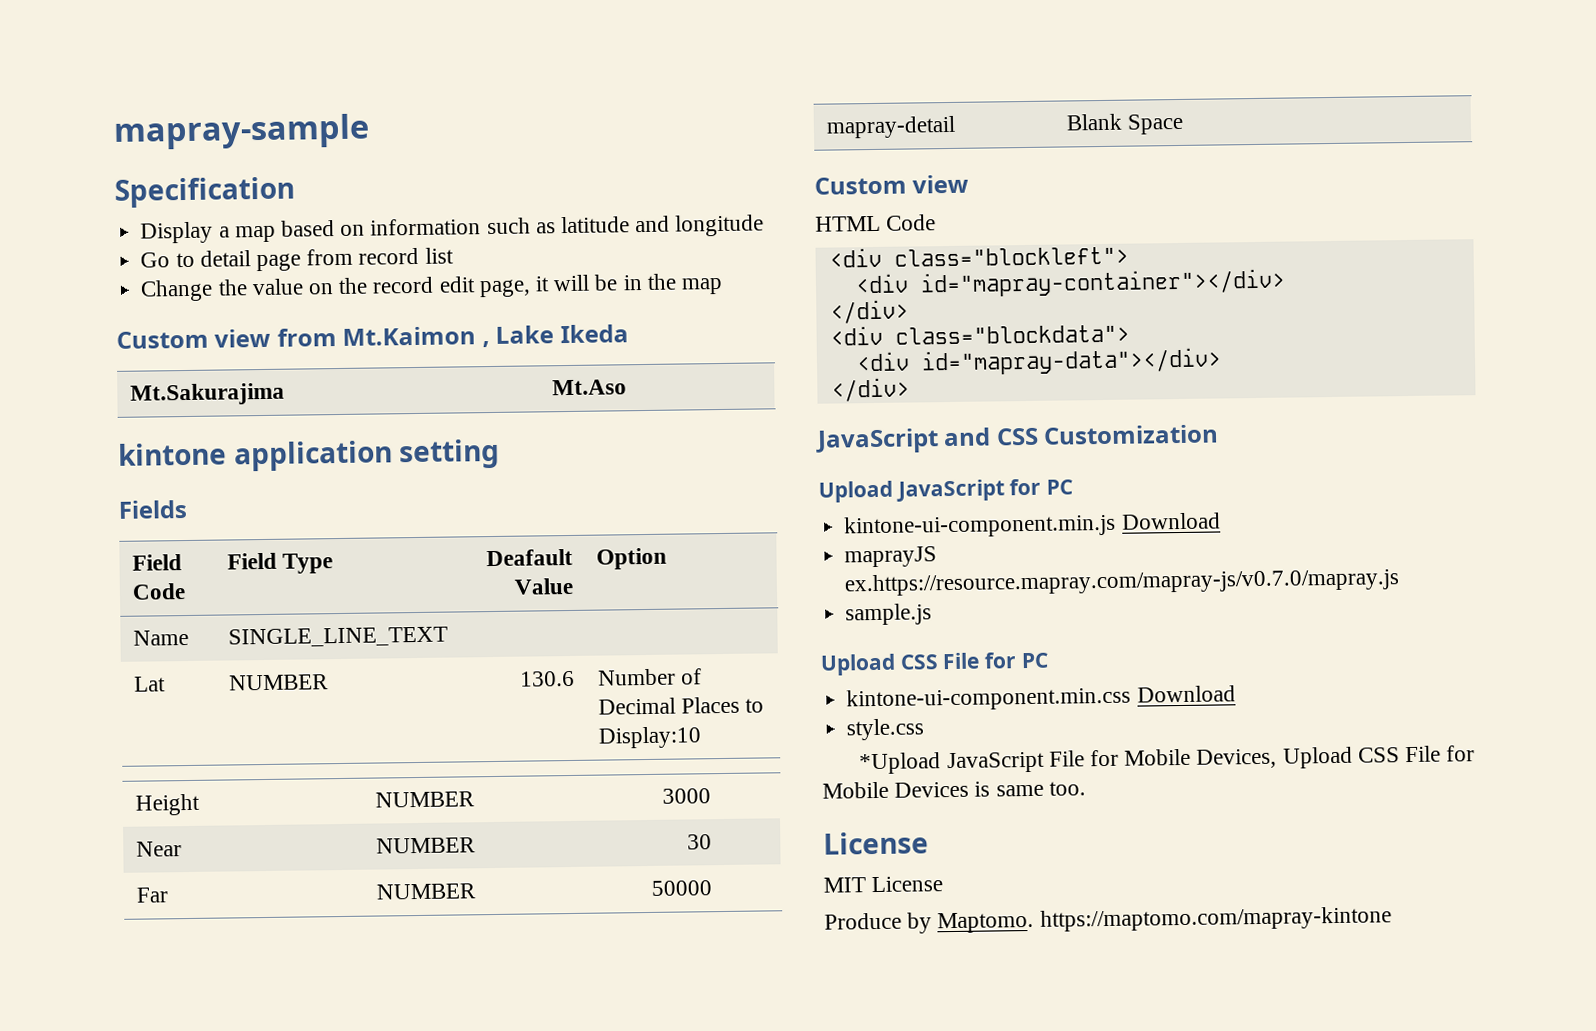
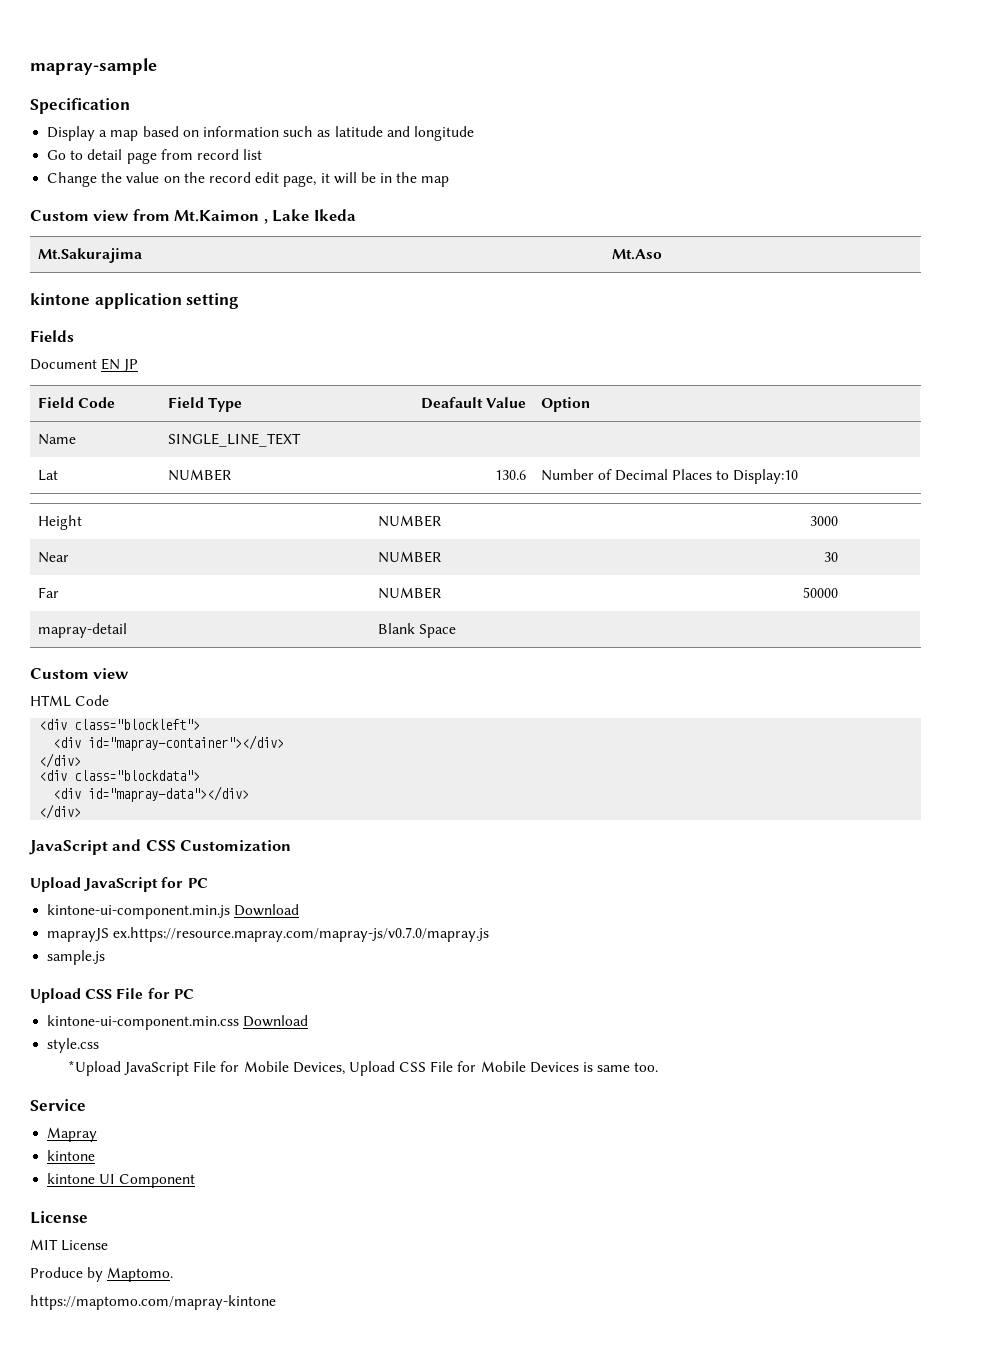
(187, 509) none -> [30,358,139,372] // Document EN JP
(1086, 788) none -> [30,1099,86,1111] [47,1127,98,1142] [47,1150,96,1161] [47,1173,196,1188] // Service // Mapray // kintone // kintone UI Component
(1035, 922) none -> (174, 1274) //

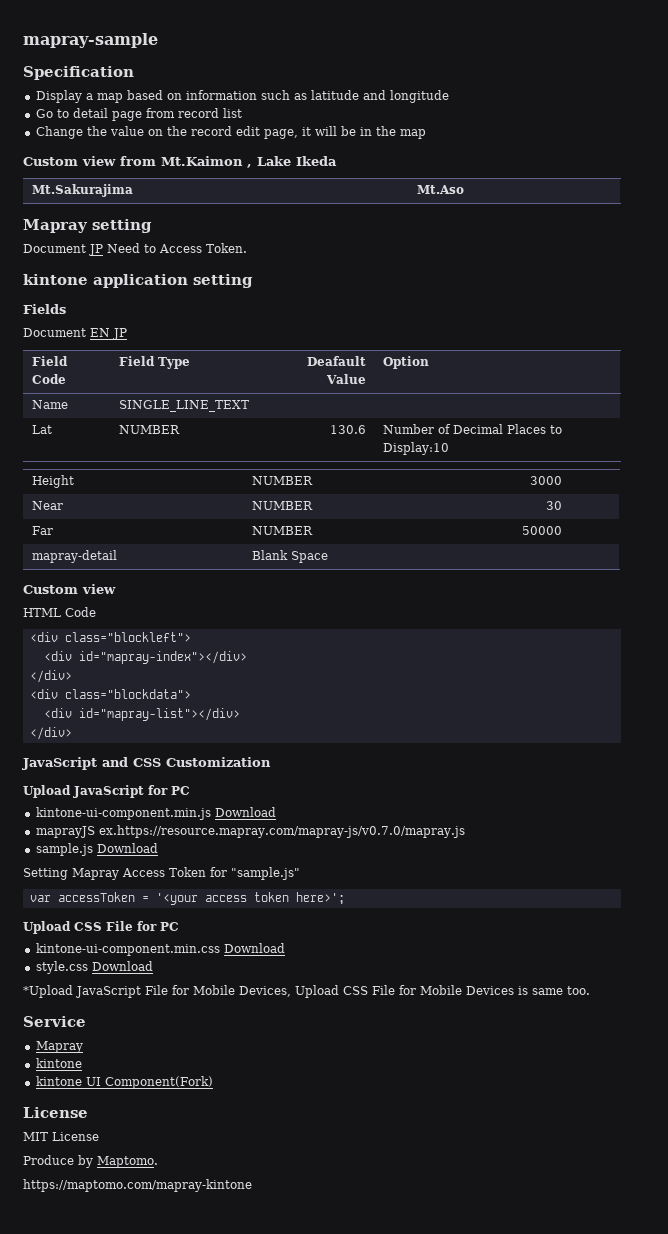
(662, 254) none -> [23,219,152,233] [23,243,247,256] // Mapray setting // Document JP Need to Access Token.
[88,735,285,751] id="mapray-container"></div> -> [78,651,247,664] id="mapray-index"></div>
[88,786,250,802] id="mapray-data"></div> -> [78,708,240,721] id="mapray-list"></div>
(106, 957) none -> [96,843,158,853] [23,867,300,880] [29,892,345,905] Download // Setting Mapray Access Token for "sample.js" // var accessToken = '<your access token here>';
(100, 1045) none -> [91,961,153,971] Download
[119,1174,196,1188] Component -> [104,1076,213,1089] Component(Fork)

